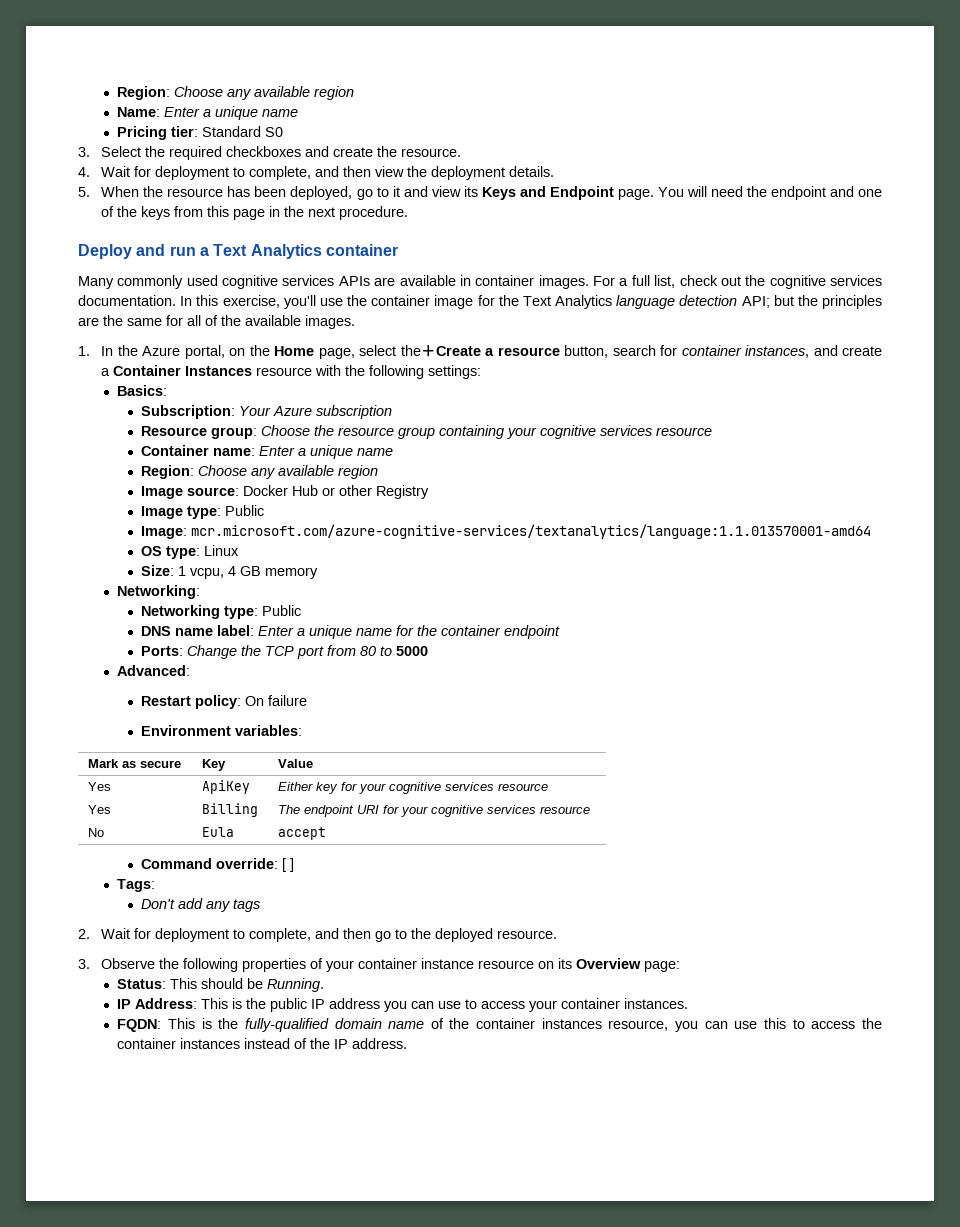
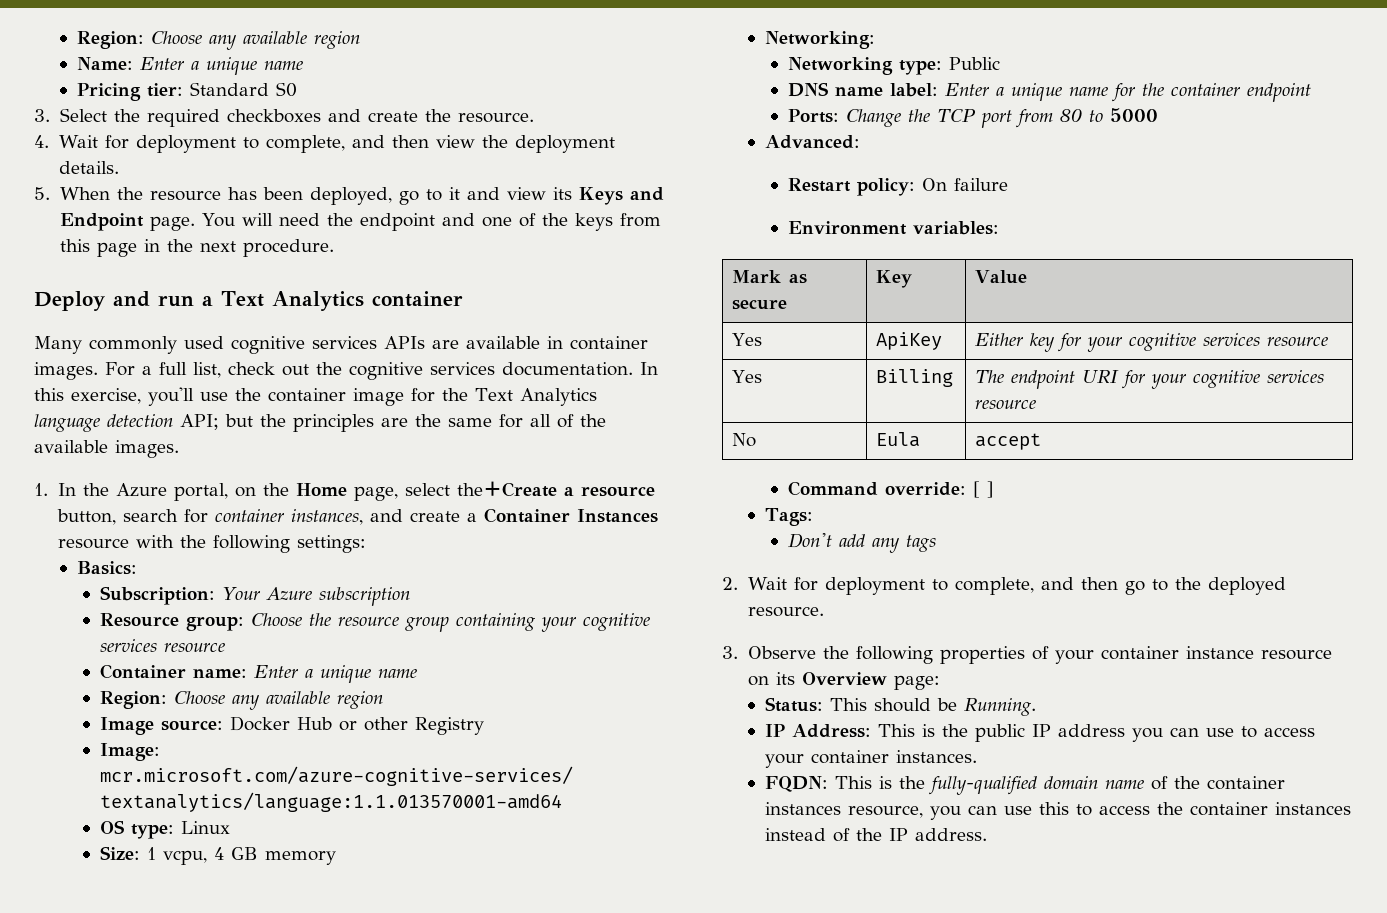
[140,505,264,519] // Image type: Public -> (484, 726) none

